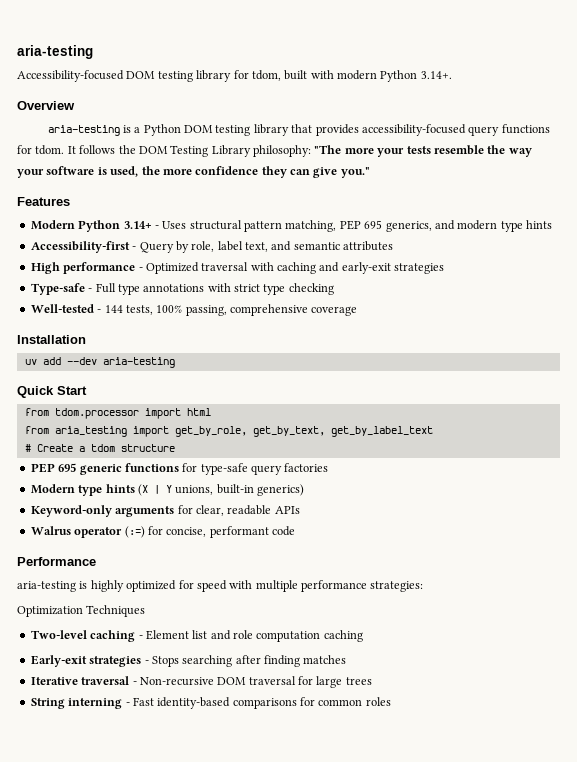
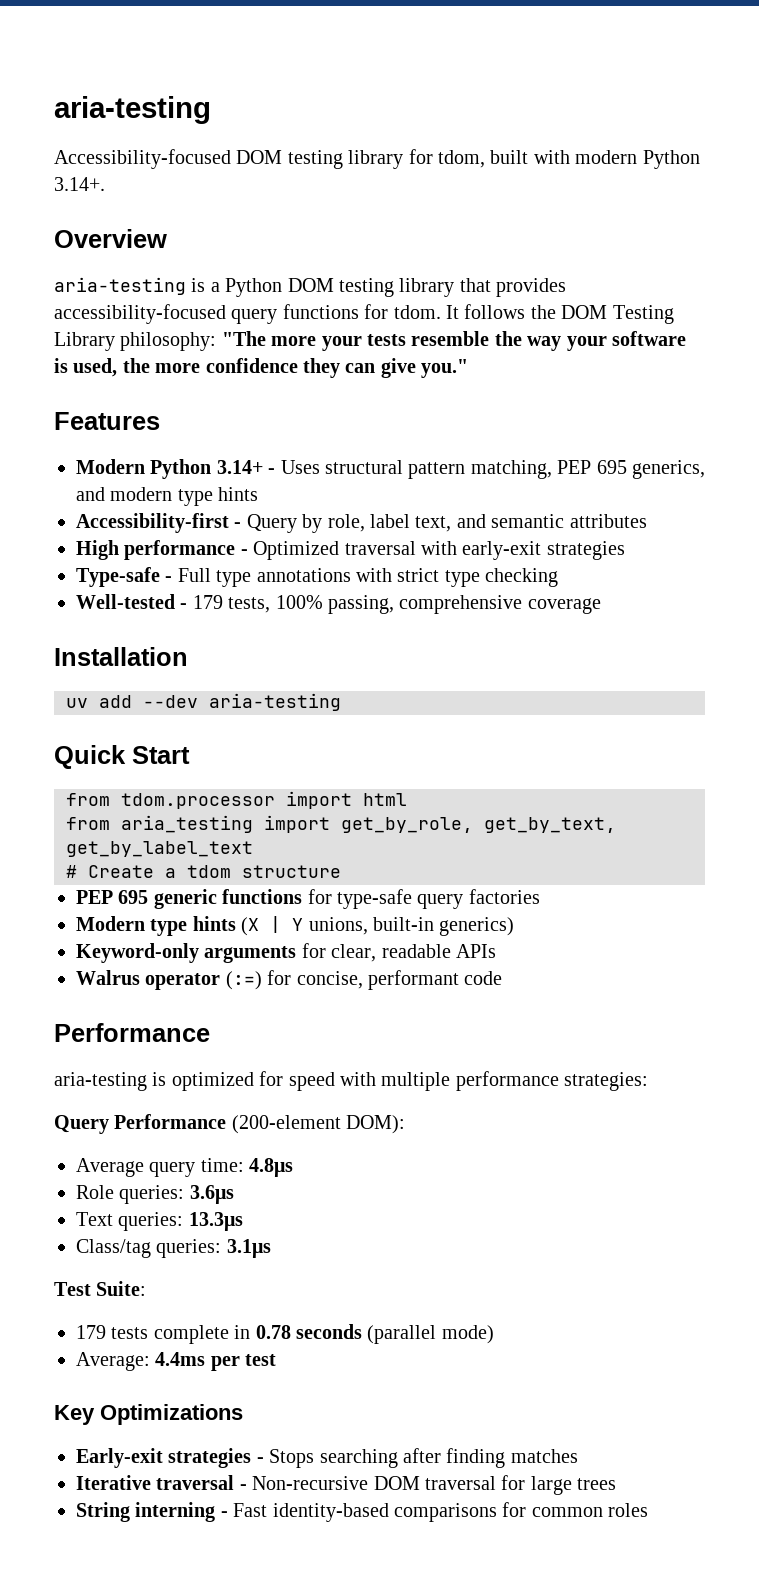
[277,262,340,274] caching and -> (457, 548) none
[104,305,123,313] 144 -> [192,595,223,609] 179
[90,580,124,592] highly -> (167, 1079) none
[17,605,146,617] [30,630,363,642] Optimization Techniques // Two-level caching - Element list and role computation caching -> [54,1114,406,1134] [76,1158,294,1177] [76,1185,234,1204] [76,1212,243,1231] [76,1239,271,1258] [54,1281,147,1296] [76,1324,494,1344] [76,1352,277,1371] [54,1404,243,1425] Query Performance (200-element DOM): // Average query time: 4.8μs // Role queries: 3.6μs // Text queries: 13.3μs // Class/tag queries: 3.1μs // Test Suite: // 179 tests complete in 0.78 seconds (parallel mode) // Average: 4.4ms per test // Key Optimizations

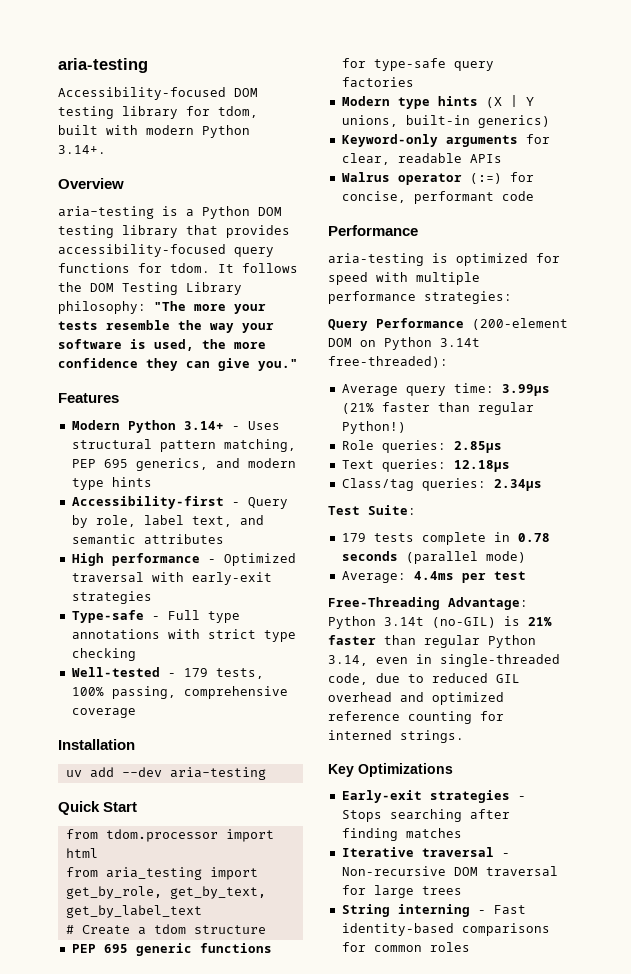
[346,1115,406,1134] [76,1158,294,1177] DOM): // Average query time: 4.8μs -> [328,337,480,350] [328,356,448,368] [341,383,550,396] [341,402,534,415] [341,421,406,434] DOM on Python 3.14t free-threaded): // Average query time: 3.99μs (21% faster than regular Python!)
[189,1185,234,1204] 3.6μs -> [453,441,502,453] 2.85μs
[188,1212,243,1231] 13.3μs -> [453,460,510,472] 12.18μs
[226,1239,271,1258] 3.1μs -> [493,479,542,491] 2.34μs
(277, 1360) none -> [328,597,528,610] [328,616,552,629] [328,635,536,648] [328,654,560,667] [328,673,520,685] [328,692,504,705] [328,711,504,724] [328,730,464,743] // Free-Threading Advantage: Python 3.14t (no-GIL) is 21% faster than regular Python 3.14, even in single-threaded code, due to reduced GIL overhead and optimized reference counting for interned strings.

